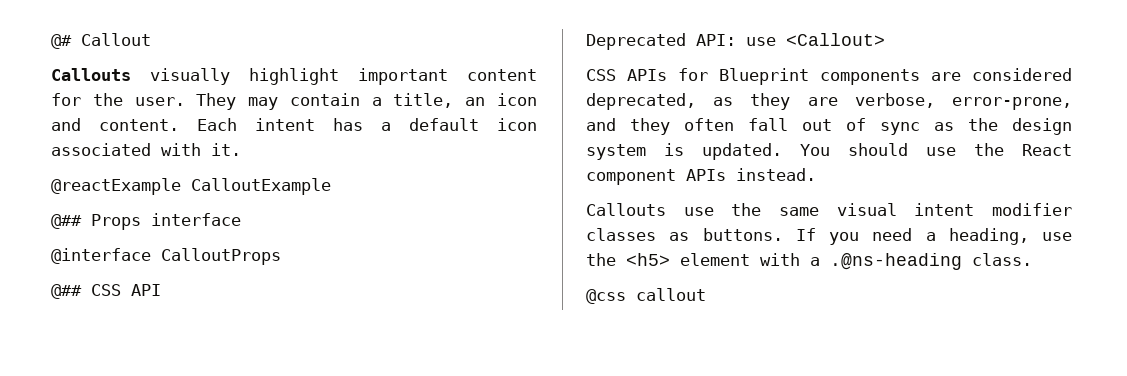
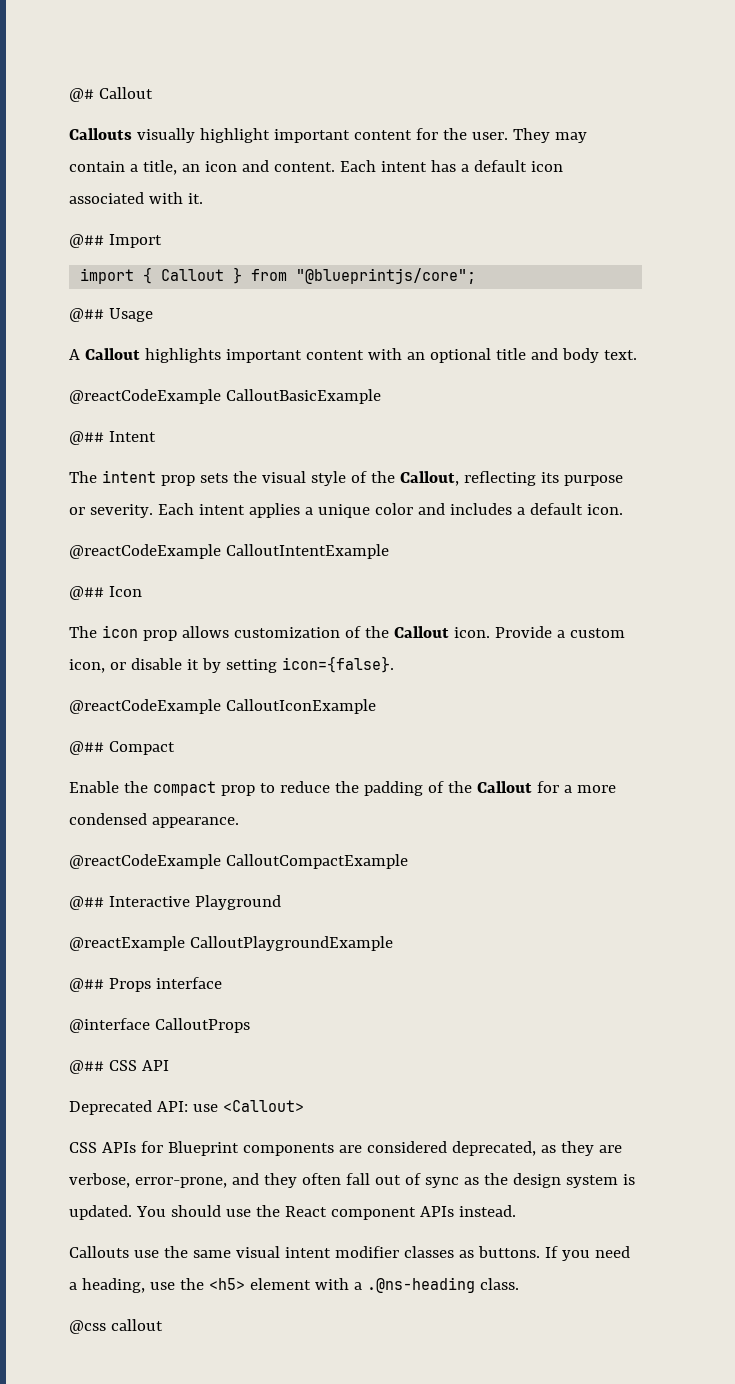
(241, 149) none -> [69,234,162,248] [80,267,477,284] [69,308,153,322] [69,348,637,363] [69,389,381,404] [69,431,156,445] [69,470,623,486] [69,503,623,518] [69,544,389,559] [69,586,142,600] [69,625,625,641] [69,656,394,673] [69,699,376,714] [69,741,175,755] [69,781,616,796] [69,813,239,828] [69,854,408,869] [69,895,281,910] // @## Import // import { Callout } from "@blueprintjs/core"; // @## Usage // A Callout highlights important content with an optional title and body text. // @reactCodeExample CalloutBasicExample // @## Intent // The intent prop sets the visual style of the Callout, reflecting its purpose or severity. Each intent applies a unique color and includes a default icon. // @reactCodeExample CalloutIntentExample // @## Icon // The icon prop allows customization of the Callout icon. Provide a custom icon, or disable it by setting icon={false}. // @reactCodeExample CalloutIconExample // @## Compact // Enable the compact prop to reduce the padding of the Callout for a more condensed appearance. // @reactCodeExample CalloutCompactExample // @## Interactive Playground
[191,178,331,195] CalloutExample -> [189,936,393,951] CalloutPlaygroundExample

